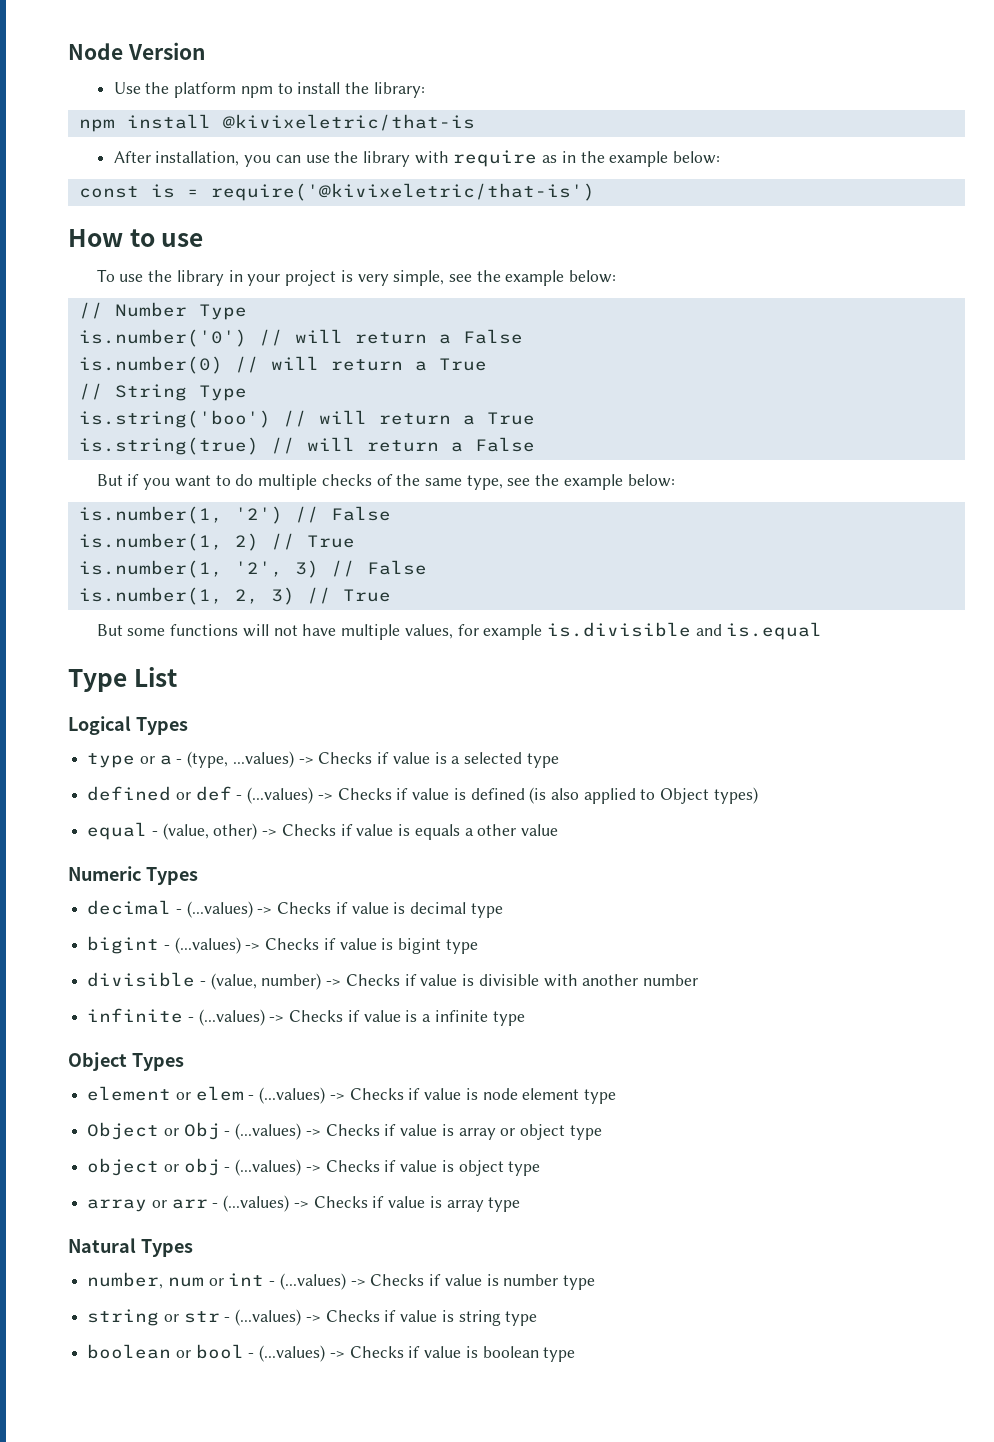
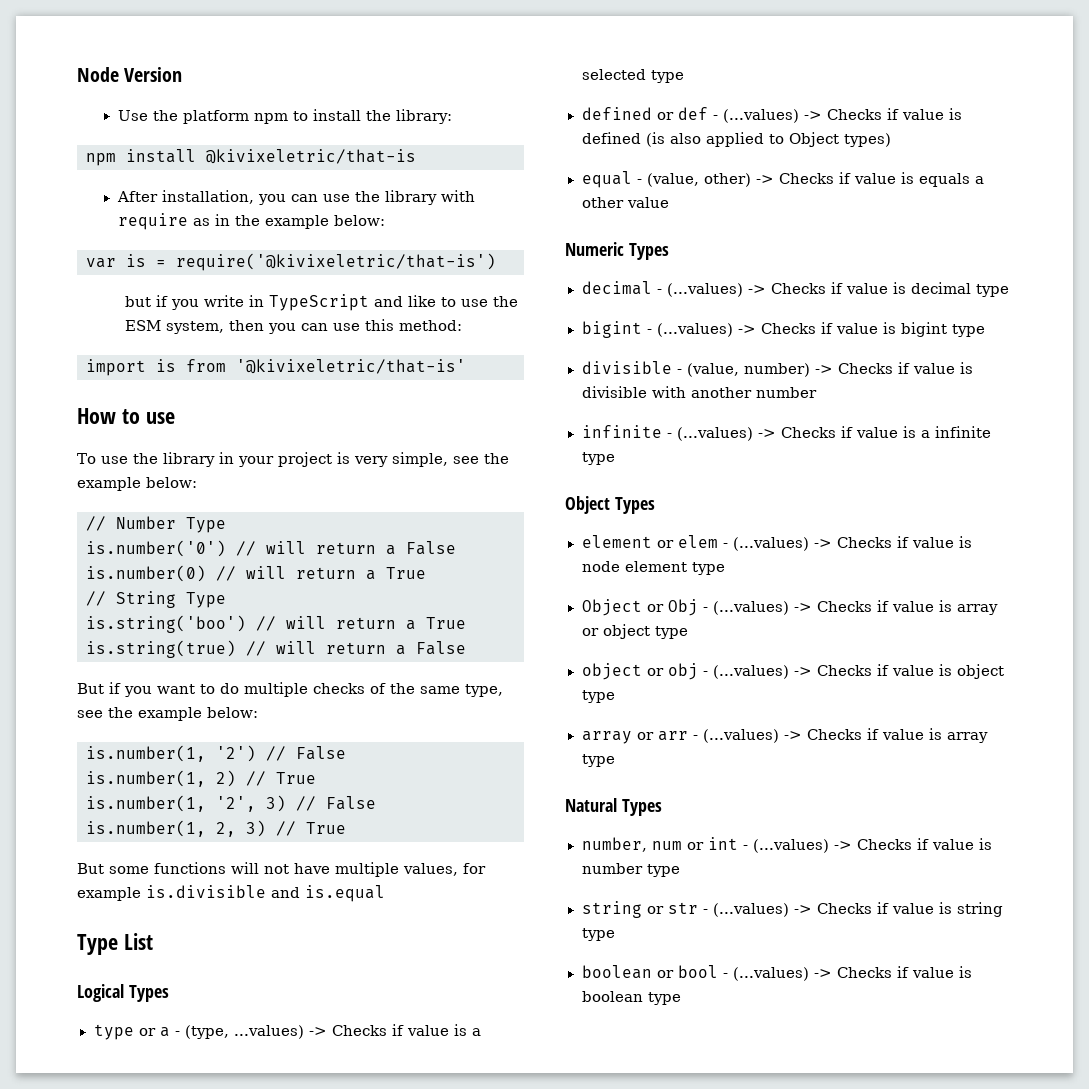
[78,186,139,198] const -> [86,258,116,268] var
(595, 192) none -> [124,294,518,311] [124,319,462,334] [86,359,466,376] // but if you write in TypeScript and like to use the ESM system, then you can use this method: // import is from '@kivixeletric/that-is'

